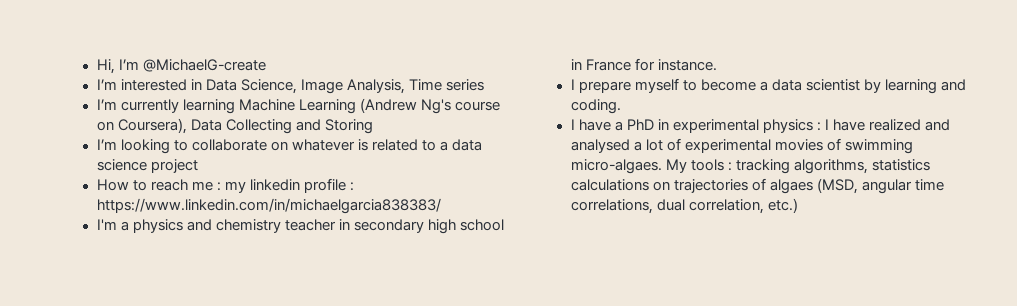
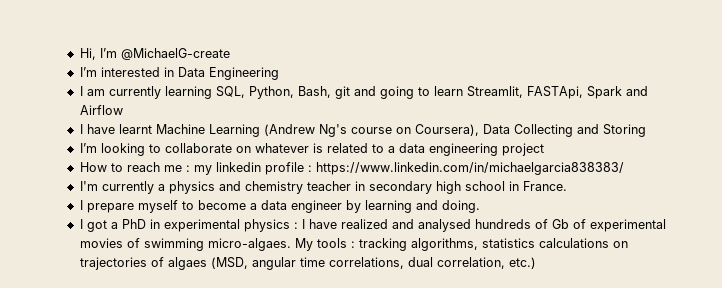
[240,79,484,94] [96,99,235,114] Science, Image Analysis, Time series // I’m currently learning -> [208,67,279,80] [79,86,648,99] [79,105,123,115] [79,124,152,134] Engineering // I am currently learning SQL, Python, Bash, git and going to learn Streamlit, FASTApi, Spark and Airflow // I have learnt
[96,159,147,171] science -> [428,143,498,156] engineering
(117, 224) none -> [101,181,154,194] currently
[585,58,717,71] France for instance. -> [522,181,567,191] France.
[805,79,860,91] scientist -> [290,200,342,213] engineer
[570,99,621,114] [570,119,611,131] coding. // I have -> [441,200,480,213] [79,219,107,232] doing. // I got
[633,139,663,151] a lot -> [474,219,569,229] hundreds of Gb

